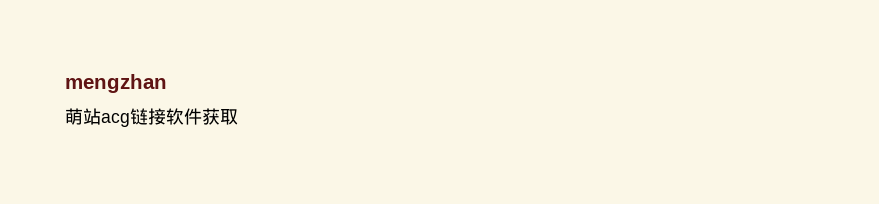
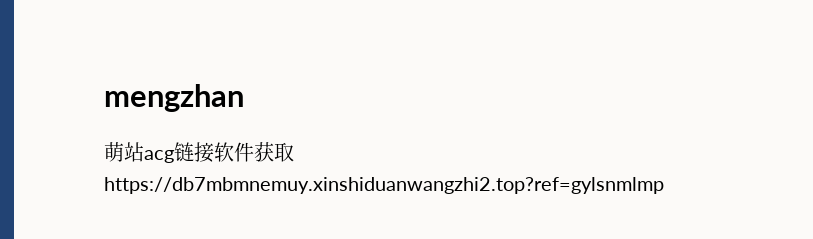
(238, 117) none -> [104,177,664,194] https://db7mbmnemuy.xinshiduanwangzhi2.top?ref=gylsnmlmp

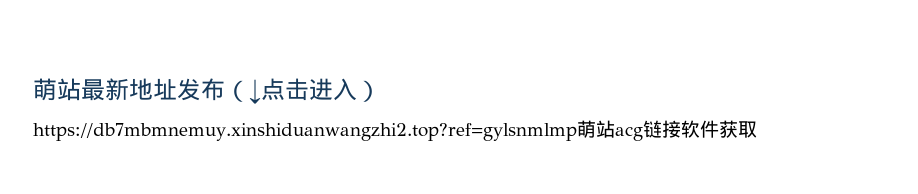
[104,84,244,112] mengzhan // -> [33,78,381,104] [33,123,577,141] 萌站最新地址发布（↓点击进入） // https://db7mbmnemuy.xinshiduanwangzhi2.top?ref=gylsnmlmp
[104,177,664,194] https://db7mbmnemuy.xinshiduanwangzhi2.top?ref=gylsnmlmp -> (757, 129) none

